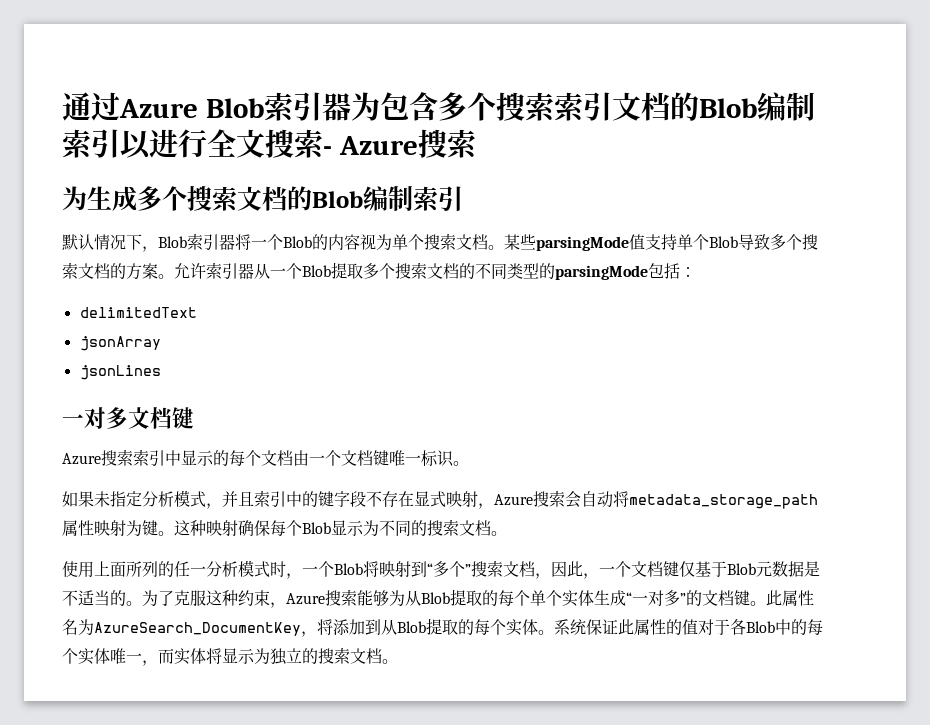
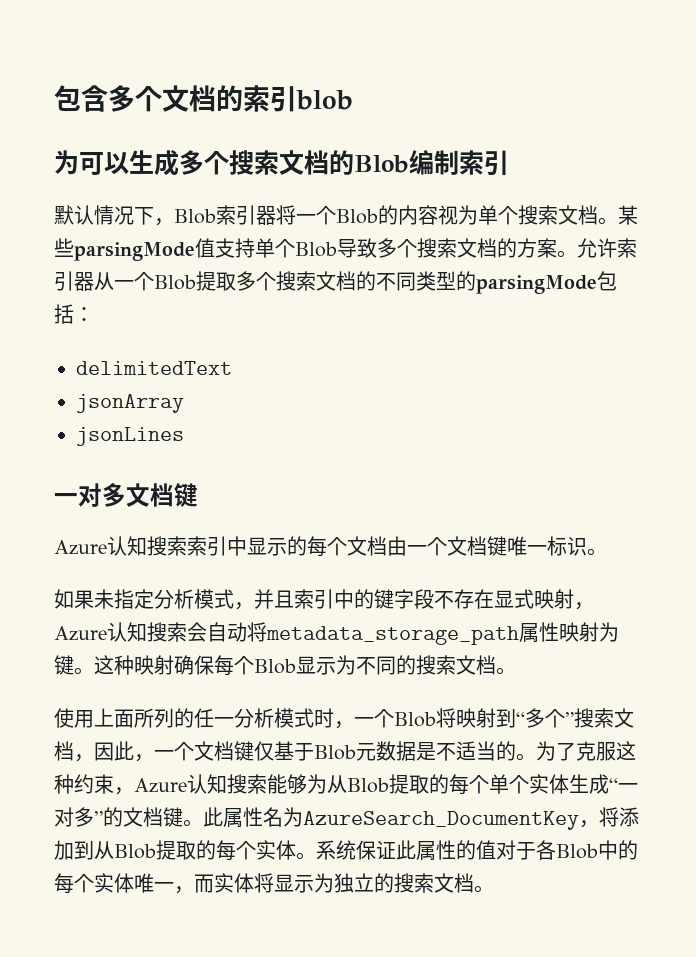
[62,92,815,121] [61,129,476,159] [62,186,87,211] 通过Azure Blob索引器为包含多个搜索索引文档的Blob编制索引以进行全文搜索- Azure搜索 // 为 -> [54,85,353,112] [54,150,129,175] 包含多个文档的索引blob // 为可以
(101, 459) none -> [107,536,147,556] 认知
(533, 500) none -> [107,622,147,642] 认知
(325, 599) none -> [187,774,227,794] 认知

